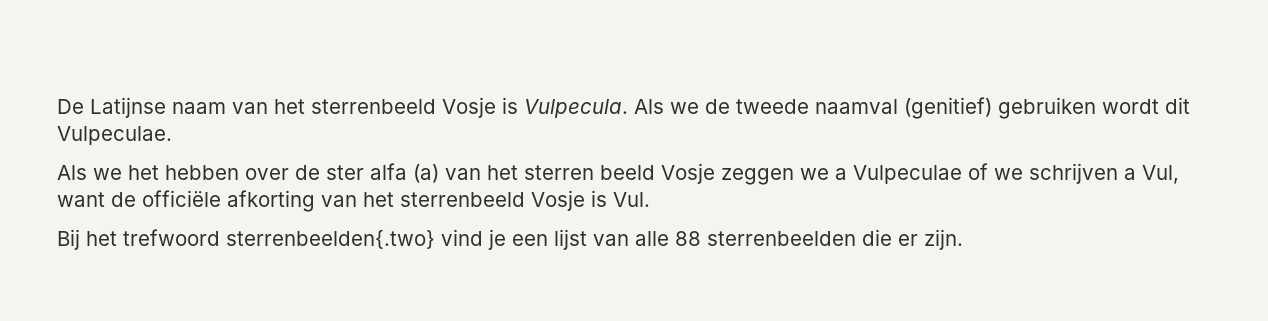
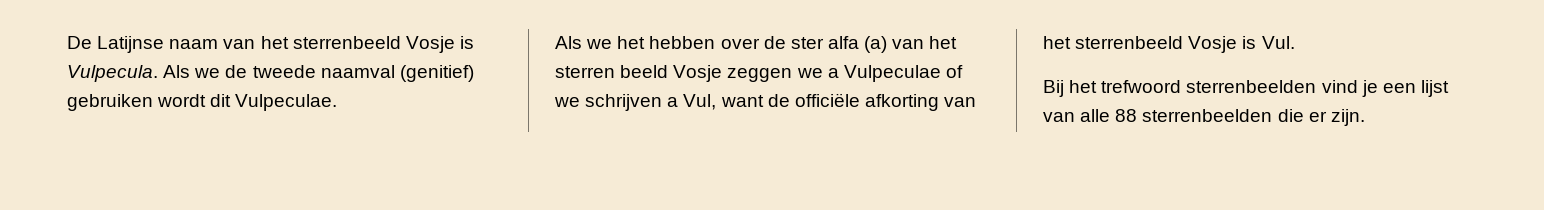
[226,229,435,249] sterrenbeelden{.two} -> [1186,80,1317,93] sterrenbeelden

